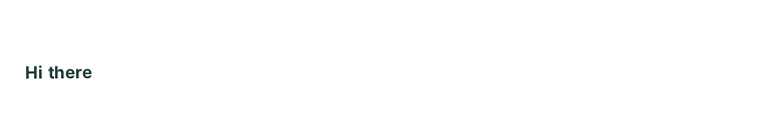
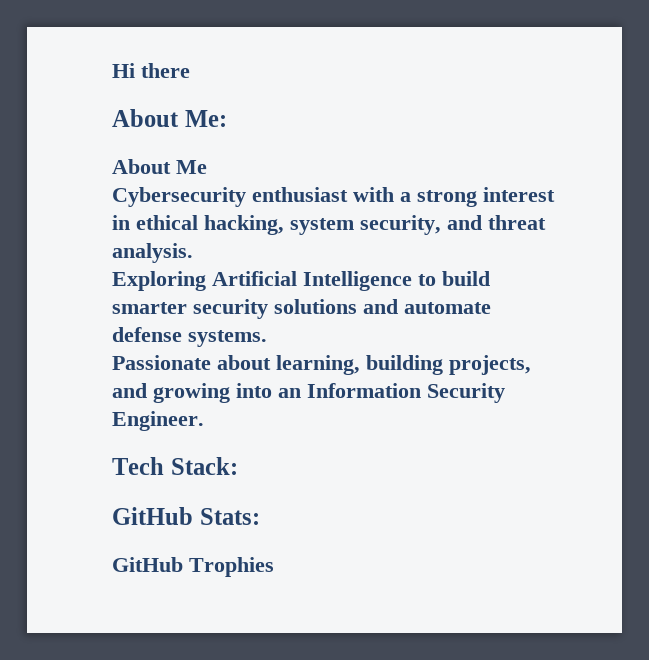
(93, 72) none -> [112,109,227,127] [112,159,207,174] [112,187,555,207] [112,215,546,235] [112,243,193,263] [112,271,490,291] [112,299,491,319] [112,327,267,347] [112,355,531,375] [112,383,505,403] [112,411,204,431] [112,457,238,475] [112,507,260,525] [112,557,274,577] // About Me: // About Me // Cybersecurity enthusiast with a strong interest in ethical hacking, system security, and threat analysis. // Exploring Artificial Intelligence to build smarter security solutions and automate defense systems. // Passionate about learning, building projects, and growing into an Information Security Engineer. // Tech Stack: // GitHub Stats: // GitHub Trophies

